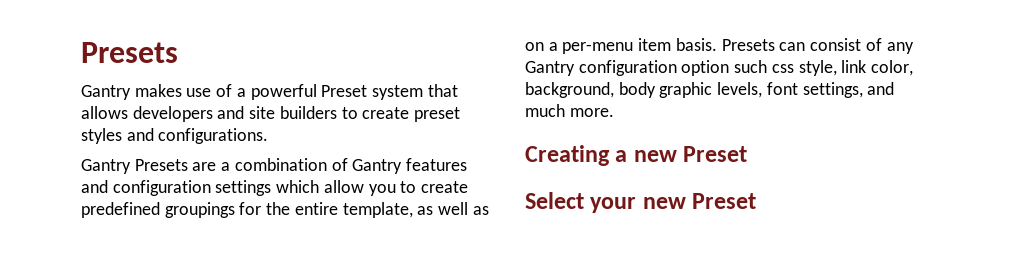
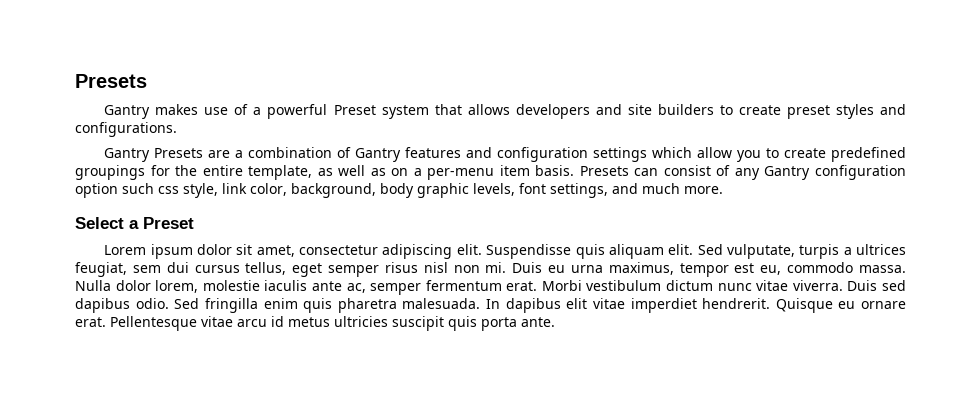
[525,145,748,166] [525,192,757,213] Creating a new Preset // Select your new Preset -> [75,217,194,229] [104,244,907,259] [75,262,907,277] [75,280,907,295] [75,298,906,313] [75,316,555,331] Select a Preset // Lorem ipsum dolor sit amet, consectetur adipiscing elit. Suspendisse quis aliquam elit. Sed vulputate, turpis a ultrices feugiat, sem dui cursus tellus, eget semper risus nisl non mi. Duis eu urna maximus, tempor est eu, commodo massa. Nulla dolor lorem, molestie iaculis ante ac, semper fermentum erat. Morbi vestibulum dictum nunc vitae viverra. Duis sed dapibus odio. Sed fringilla enim quis pharetra malesuada. In dapibus elit vitae imperdiet hendrerit. Quisque eu ornare erat. Pellentesque vitae arcu id metus ultricies suscipit quis porta ante.

